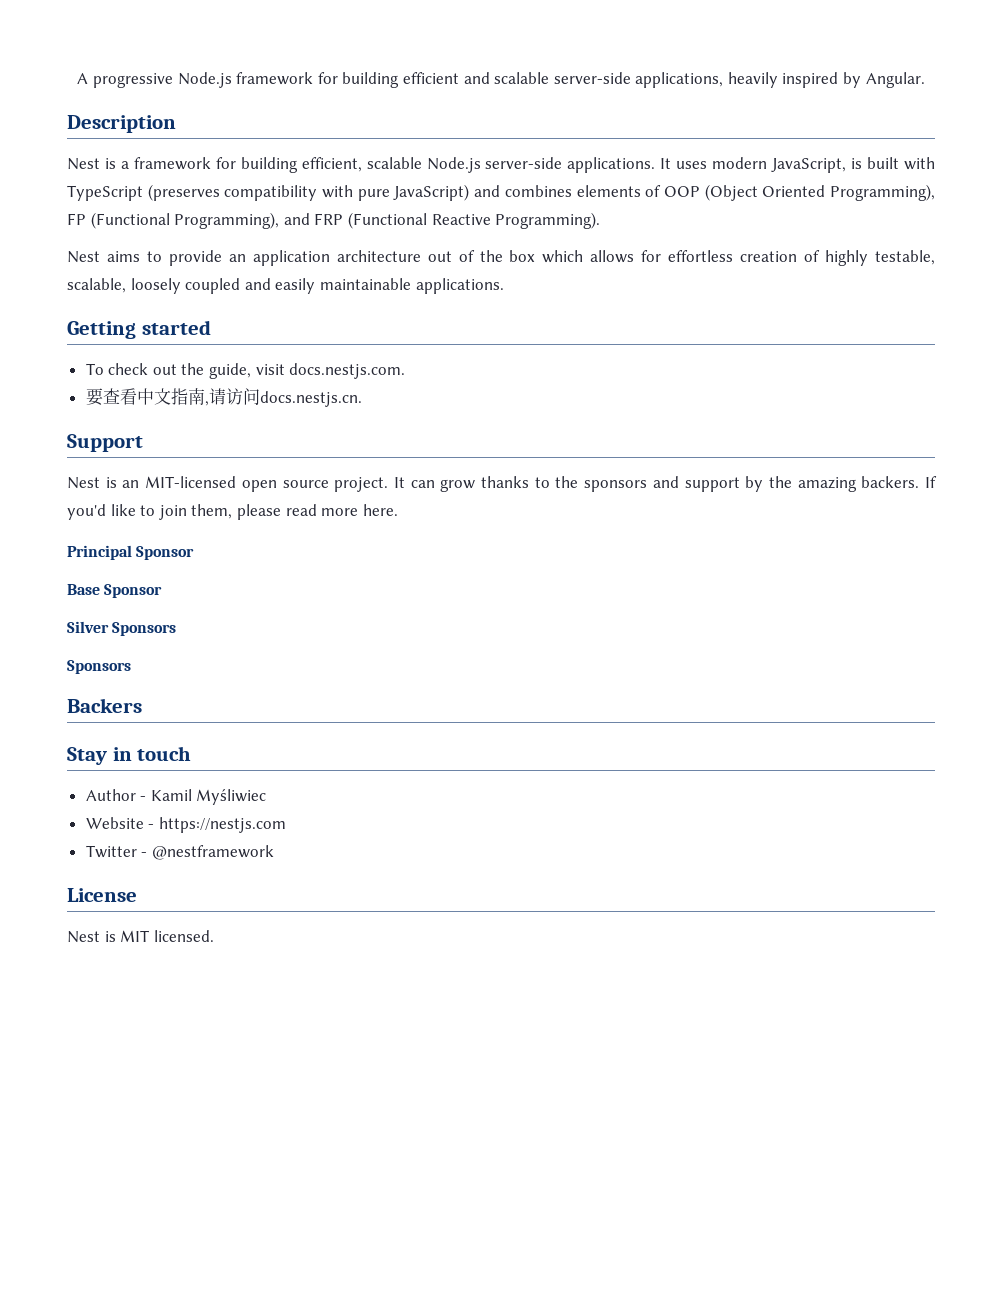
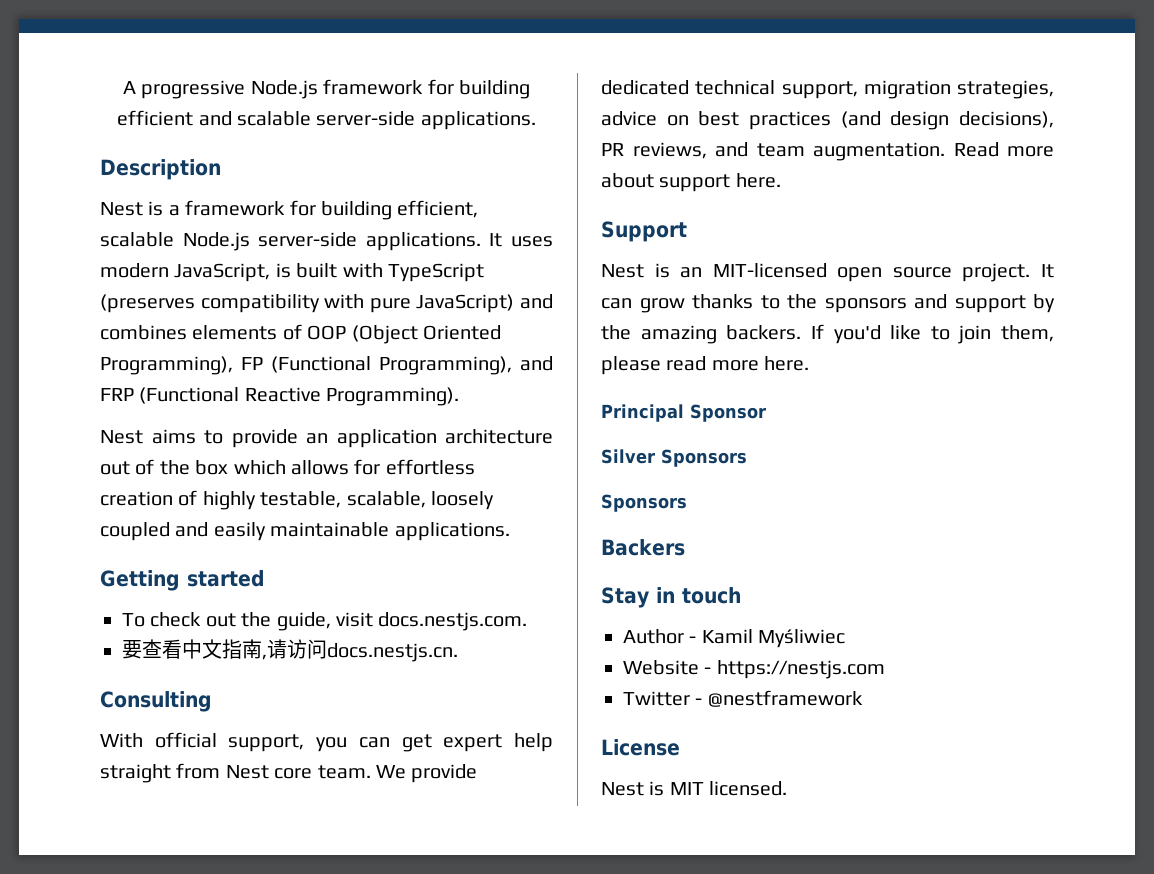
[635,72,925,88] applications, heavily inspired by Angular. -> [420,111,536,130] applications.
(362, 399) none -> [100,691,212,712] [100,732,553,752] [100,763,478,783] [601,80,1054,99] [601,111,1054,130] [601,142,1054,161] [601,173,781,192] // Consulting // With official support, you can get expert help straight from Nest core team. We provide dedicated technical support, migration strategies, advice on best practices (and design decisions), PR reviews, and team augmentation. Read more about support here.
[67,584,163,598] // Base Sponsor -> (766, 413) none

